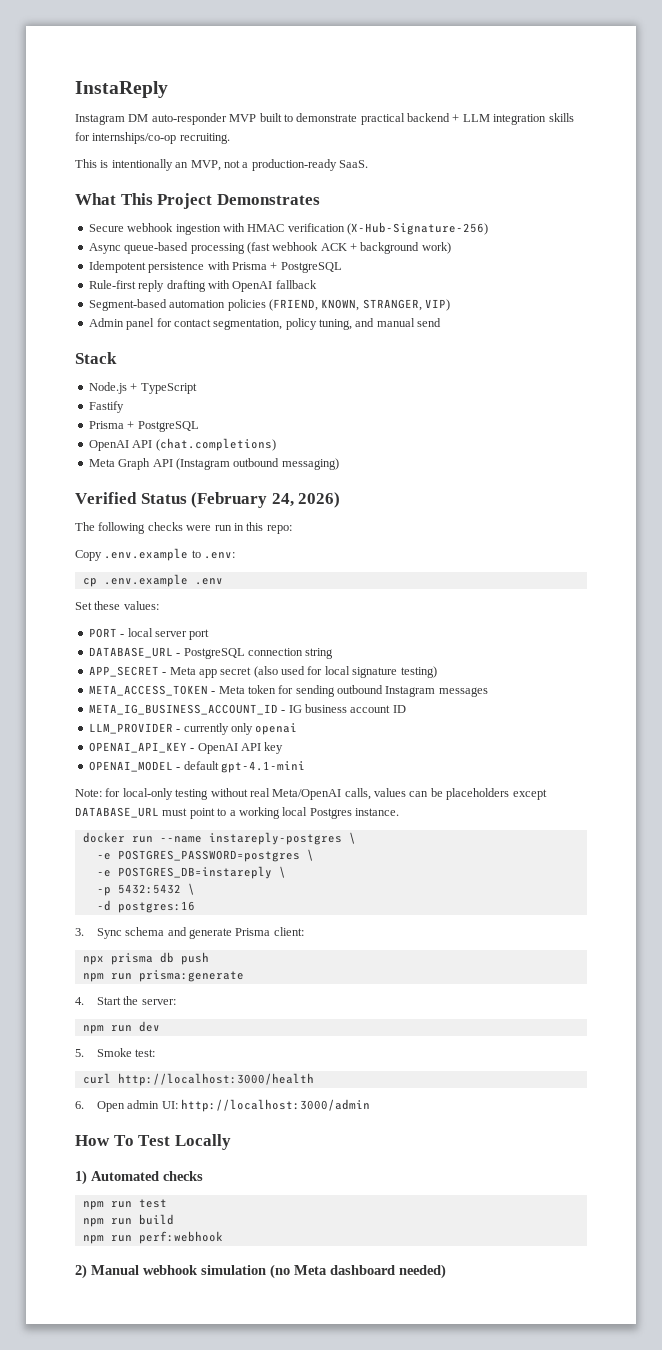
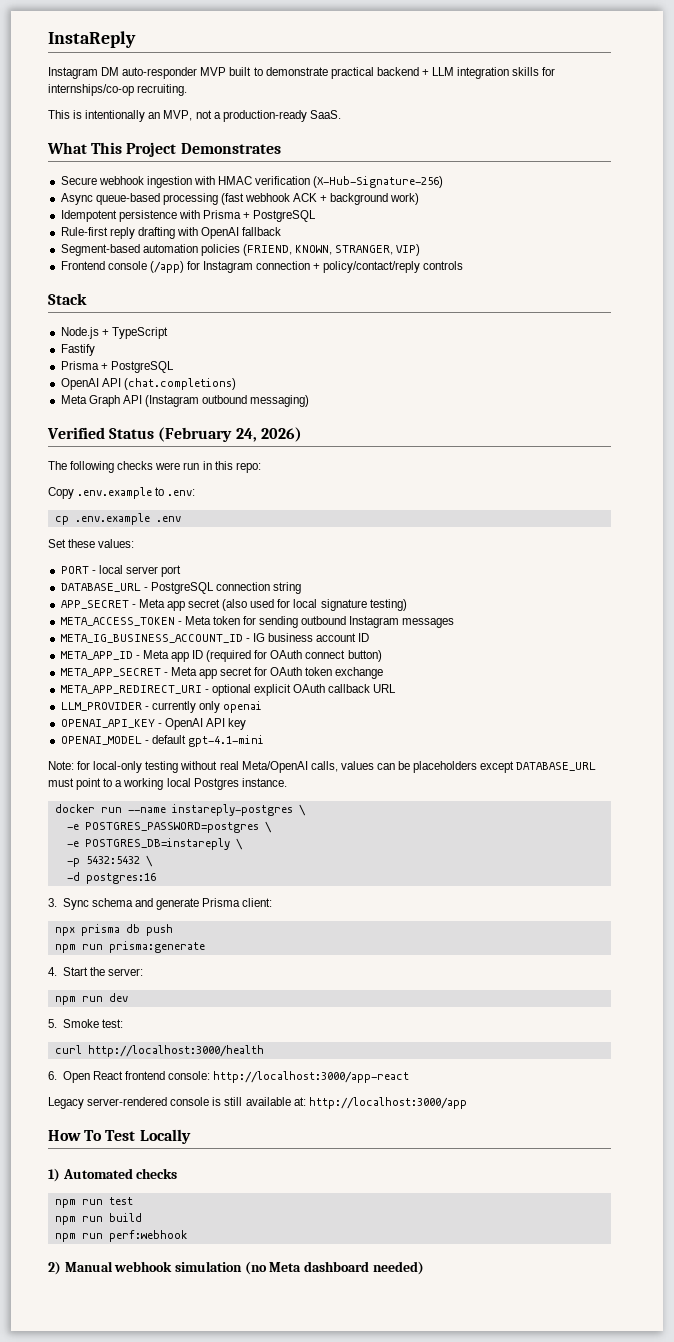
[88,318,442,330] Admin panel for contact segmentation, policy tuning, and manual send -> [60,261,464,273] Frontend console (/app) for Instagram connection + policy/contact/reply controls
(406, 709) none -> [60,650,382,662] [60,667,384,679] [60,684,397,696] // META_APP_ID - Meta app ID (required for OAuth connect button) // META_APP_SECRET - Meta app secret for OAuth token exchange // META_APP_REDIRECT_URI - optional explicit OAuth callback URL
[127,1099,370,1112] admin UI: http://localhost:3000/admin -> [92,1071,410,1083] [48,1097,467,1109] React frontend console: http://localhost:3000/app-react // Legacy server-rendered console is still available at: http://localhost:3000/app

